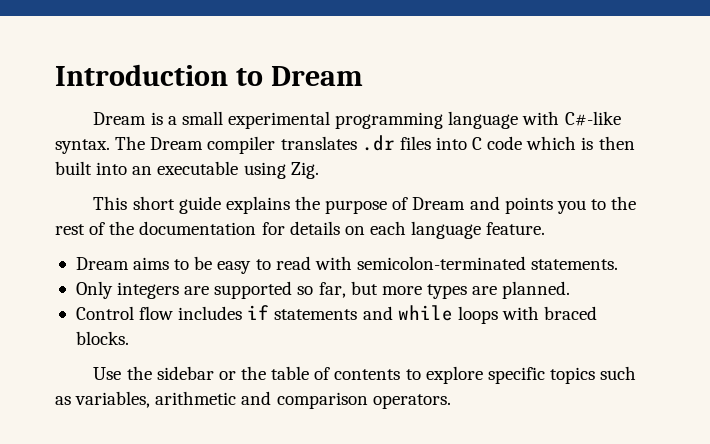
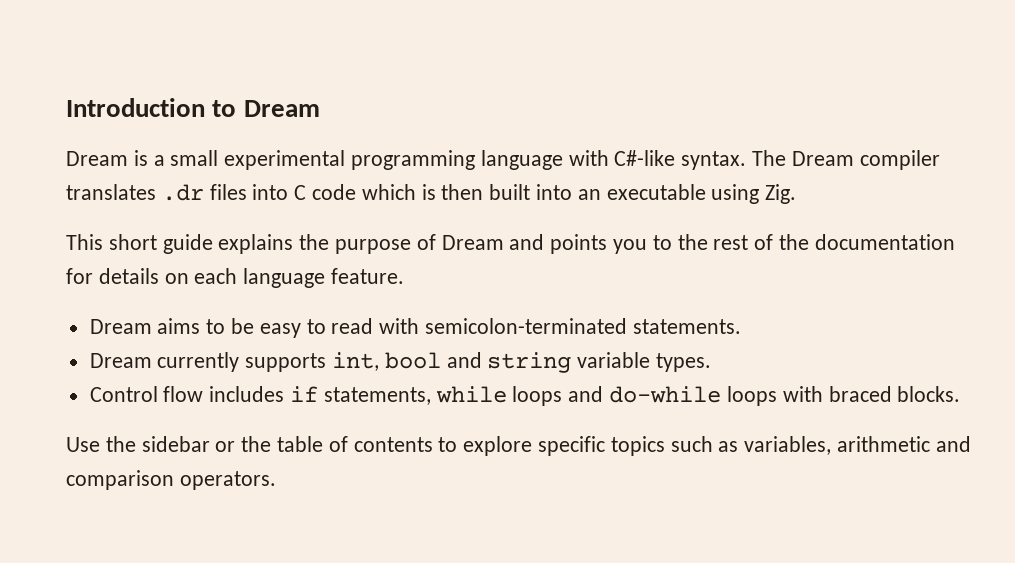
[75,281,571,299] Only integers are supported so far, but more types are planned. -> [89,352,712,373] Dream currently supports int, bool and string variable types.
[274,305,453,321] statements and while -> [323,386,722,406] statements, while loops and do-while

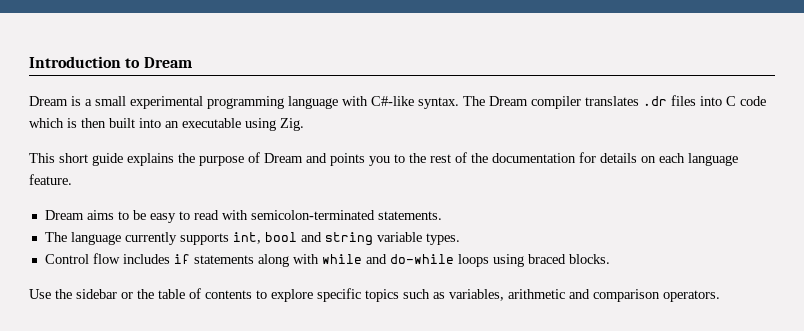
[89,353,152,368] Dream -> [44,232,121,245] The language
[323,386,563,406] statements, while loops -> [193,254,362,267] statements along with while
[782,386,823,402] with -> [492,254,524,267] using

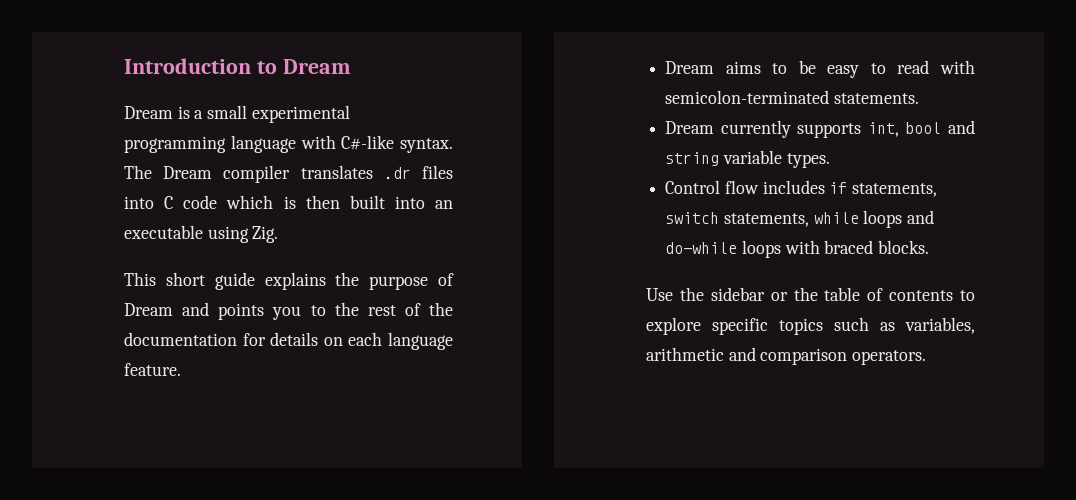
[44,232,121,245] The language -> [665,121,715,134] Dream
[193,254,362,267] statements along with while -> [852,183,938,197] [665,210,903,228] statements, switch statements, while loops
[492,254,524,267] using -> [784,240,820,254] with

